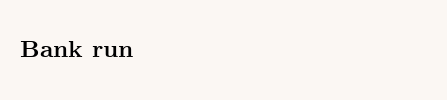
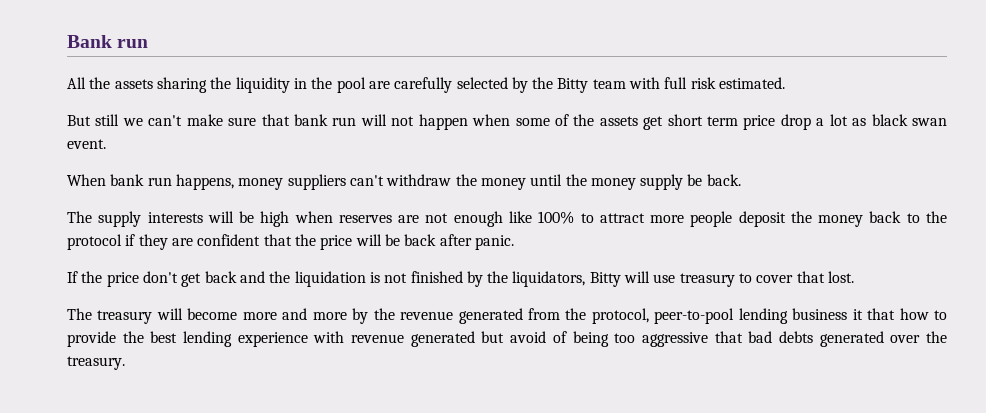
(133, 51) none -> [67,77,786,93] [67,114,947,130] [67,139,106,149] [67,174,741,190] [67,211,947,227] [67,234,514,250] [67,271,855,287] [67,308,948,324] [67,331,948,347] [67,356,125,370] // All the assets sharing the liquidity in the pool are carefully selected by the Bitty team with full risk estimated. // But still we can't make sure that bank run will not happen when some of the assets get short term price drop a lot as black swan event. // When bank run happens, money suppliers can't withdraw the money until the money supply be back. // The supply interests will be high when reserves are not enough like 100% to attract more people deposit the money back to the protocol if they are confident that the price will be back after panic. // If the price don't get back and the liquidation is not finished by the liquidators, Bitty will use treasury to cover that lost. // The treasury will become more and more by the revenue generated from the protocol, peer-to-pool lending business it that how to provide the best lending experience with revenue generated but avoid of being too aggressive that bad debts generated over the treasury.

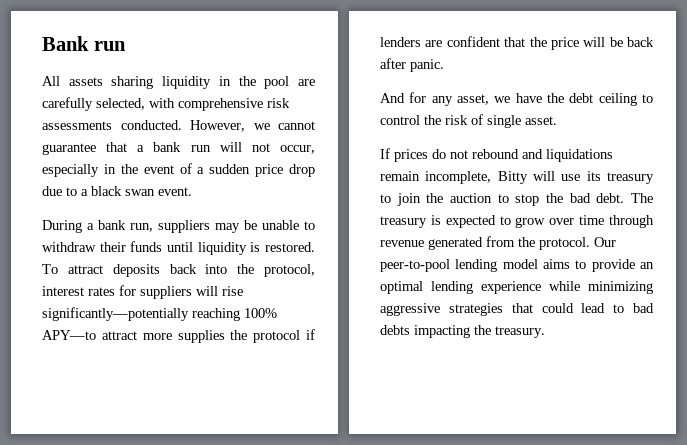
[89,77,111,89] the -> (60, 81) none
[210,77,232,89] the -> (154, 82) none
[456,77,786,93] [67,114,947,130] [67,139,106,149] [67,174,741,190] [67,211,920,227] selected by the Bitty team with full risk estimated. // But still we can't make sure that bank run will not happen when some of the assets get short term price drop a lot as black swan event. // When bank run happens, money suppliers can't withdraw the money until the money supply be back. // The supply interests will be high when reserves are not enough like 100% to attract more people deposit the money back to -> [96,98,290,111] [42,120,315,132] [42,142,315,155] [42,163,315,177] [42,186,192,196] [42,220,315,233] [42,241,315,255] [42,264,315,277] [42,285,243,299] [42,307,277,321] [42,330,225,343] selected, with comprehensive risk assessments conducted. However, we cannot guarantee that a bank run will not occur, especially in the event of a sudden price drop due to a black swan event. // During a bank run, suppliers may be unable to withdraw their funds until liquidity is restored. To attract deposits back into the protocol, interest rates for suppliers will rise significantly—potentially reaching 100% APY—to attract more supplies
[138,234,168,250] they -> [380,37,421,47] lenders
[67,271,586,287] If the price don't get back and the liquidation is not finished by the liquidators, -> [380,92,653,106] [380,114,557,128] [380,148,613,162] [380,171,492,184] And for any asset, we have the debt ceiling to control the risk of single asset. // If prices do not rebound and liquidations remain incomplete,
(676, 278) none -> [586,171,601,181] its
[756,271,855,283] [67,308,948,324] [67,331,921,347] cover that lost. // The treasury will become more and more by the revenue generated from the protocol, peer-to-pool lending business it that how to provide the best lending experience with revenue generated but avoid of being too aggressive that bad debts generated over -> [396,193,653,206] [380,215,654,228] [380,236,616,250] [380,259,654,272] [380,281,653,294] [380,303,654,316] [380,325,470,338] join the auction to stop the bad debt. The treasury is expected to grow over time through revenue generated from the protocol. Our peer-to-pool lending model aims to provide an optimal lending experience while minimizing aggressive strategies that could lead to bad debts impacting

